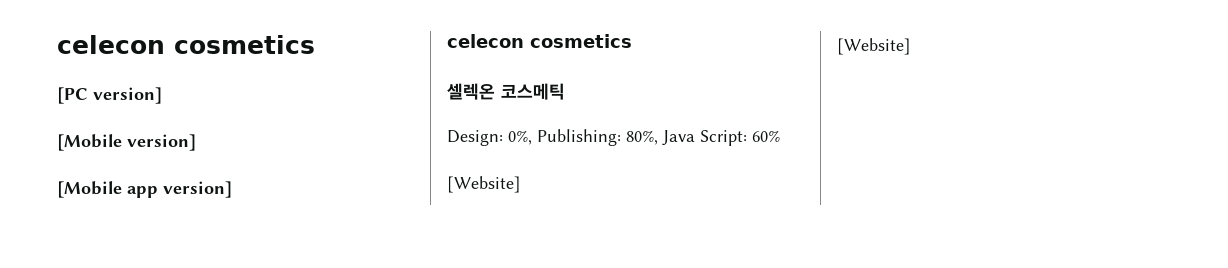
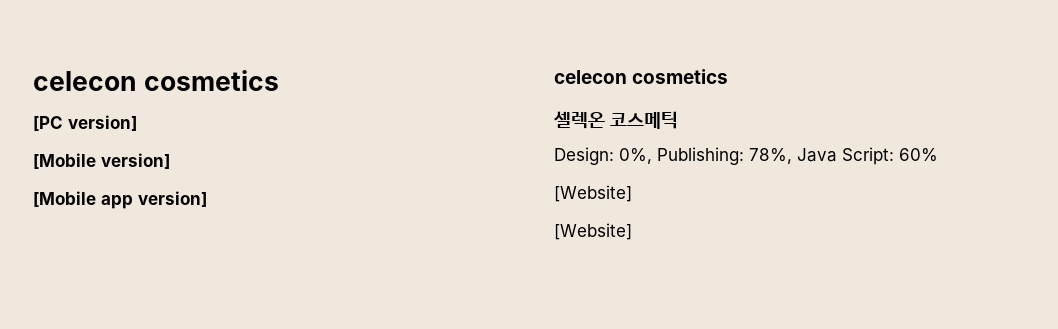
[626,130,658,145] 80%, -> [749,148,792,164] 78%,

